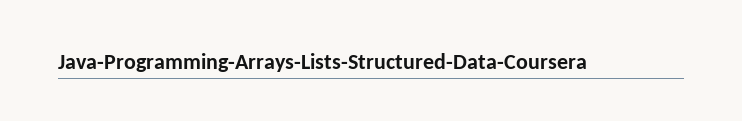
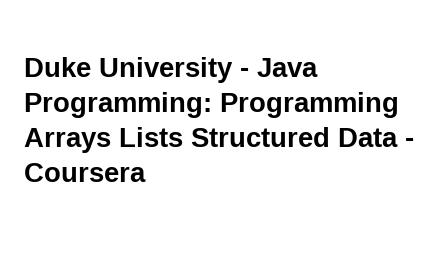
[58,53,587,72] Java-Programming-Arrays-Lists-Structured-Data-Coursera -> [24,57,318,83] [24,92,399,118] [24,127,414,153] [24,163,146,182] Duke University - Java Programming: Programming Arrays Lists Structured Data - Coursera

